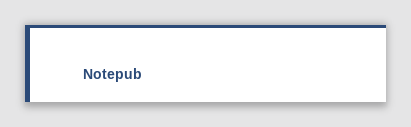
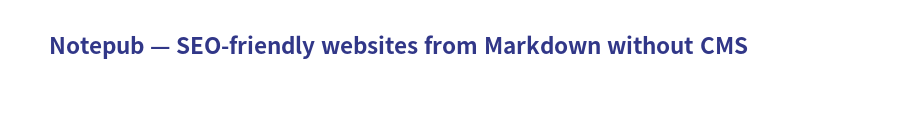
(142, 75) none -> [150,35,748,59] — SEO-friendly websites from Markdown without CMS

